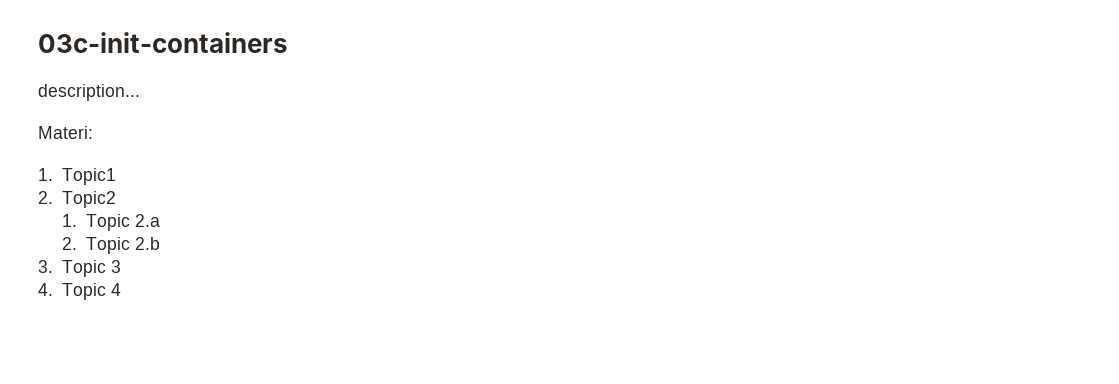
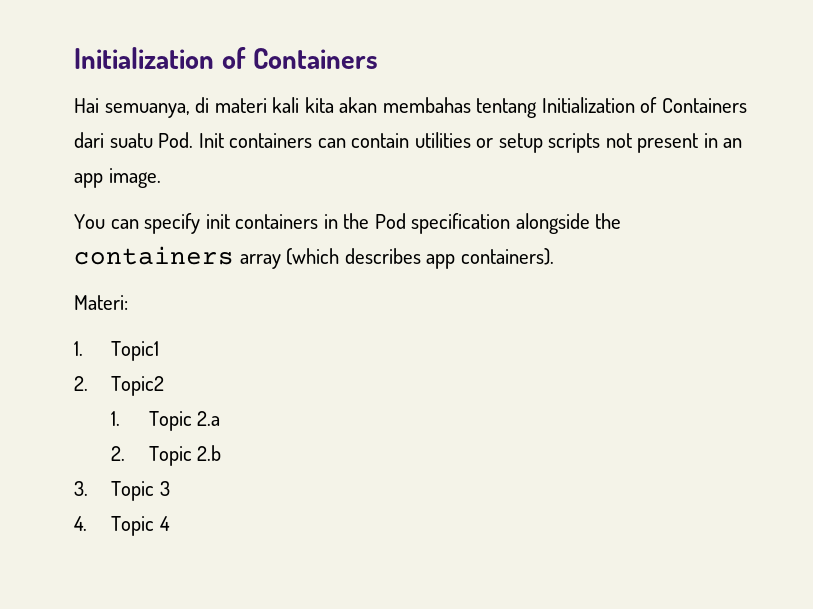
[38,32,288,53] [38,84,140,101] 03c-init-containers // description... -> [74,47,379,69] [74,97,747,118] [74,132,743,153] [74,168,161,188] [74,213,622,234] [74,246,554,269] Initialization of Containers // Hai semuanya, di materi kali kita akan membahas tentang Initialization of Containers dari suatu Pod. Init containers can contain utilities or setup scripts not present in an app image. // You can specify init containers in the Pod specification alongside the containers array (which describes app containers).

